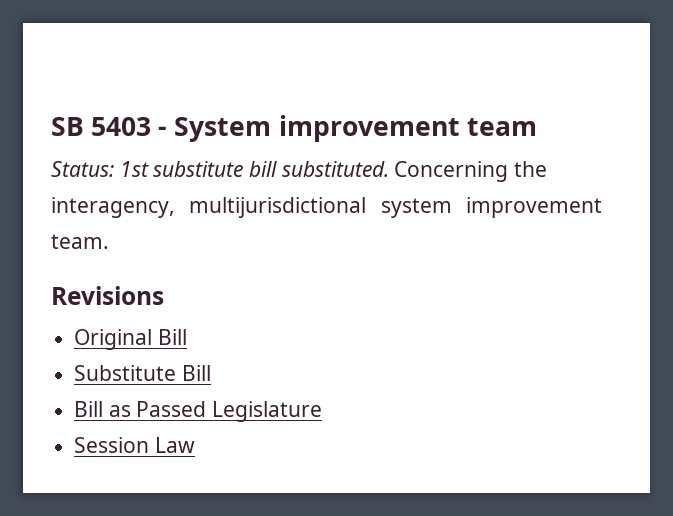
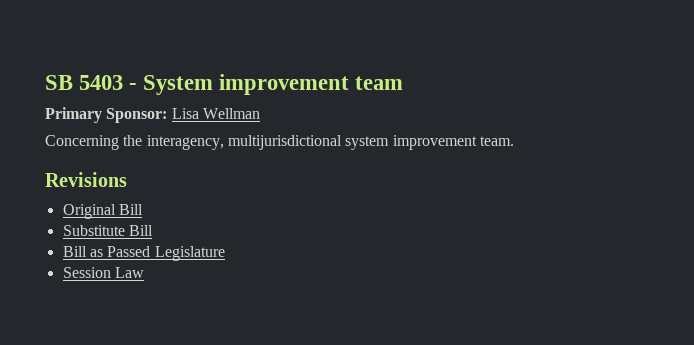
[51,161,389,177] Status: 1st substitute bill substituted. -> [45,107,260,123] Primary Sponsor: Lisa Wellman //

